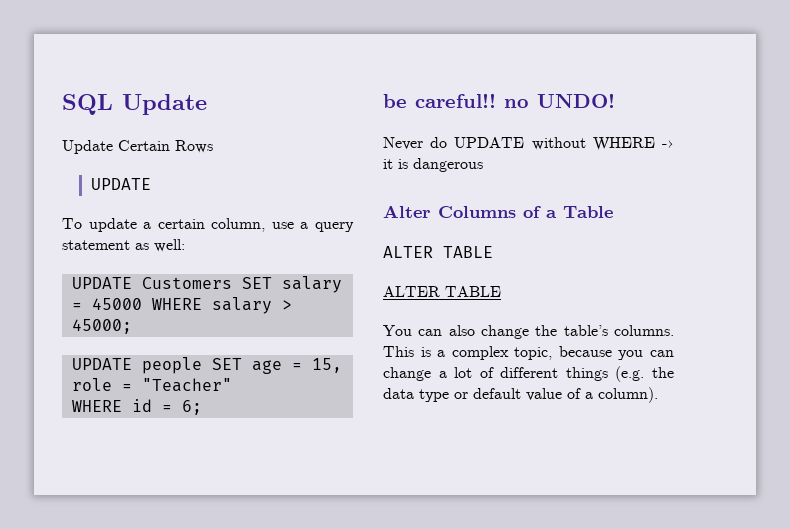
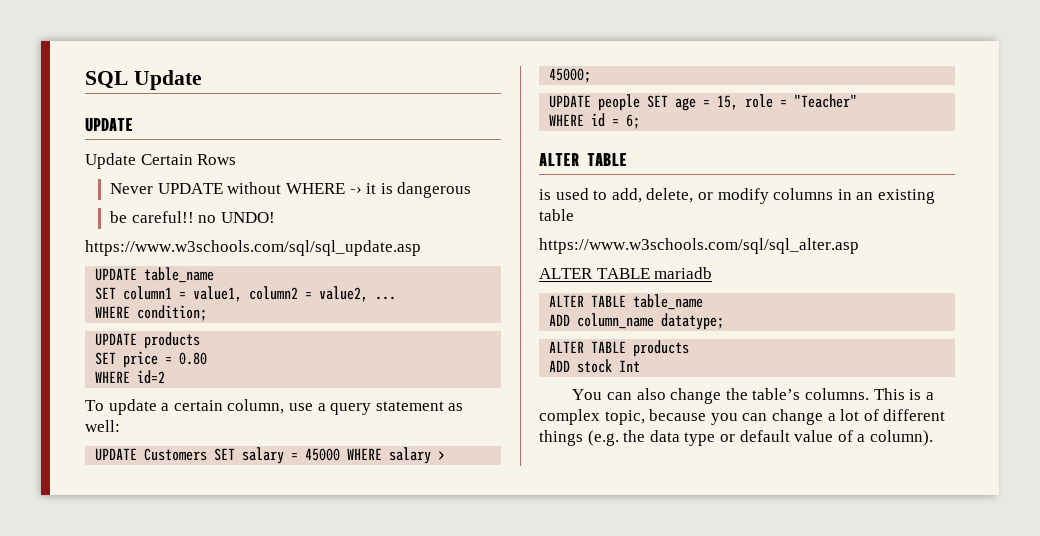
(207, 104) none -> [85,118,133,132] // UPDATE
[90,178,151,190] UPDATE -> [110,182,472,198] [110,211,275,223] [85,240,421,256] [95,267,215,283] [95,286,397,302] [95,305,208,321] [95,332,201,349] [95,351,208,368] [95,370,166,384] Never UPDATE without WHERE -› it is dangerous // be careful!! no UNDO! // https://www.w3schools.com/sql/sql_update.asp // UPDATE table_name // SET column1 = value1, column2 = value2, ... // WHERE condition; // UPDATE products // SET price = 0.80 // WHERE id=2
[383,93,615,108] [383,137,674,151] [383,158,483,172] [383,205,613,218] [383,246,493,258] [383,286,501,297] be careful!! no UNDO! // Never do UPDATE without WHERE -› it is dangerous // Alter Columns of a Table // ALTER TABLE // ALTER TABLE -> [539,153,627,166] [539,188,935,204] [539,209,574,221] [539,238,859,254] [539,267,713,279] [549,294,704,310] [549,313,725,330] [549,340,690,357] [549,359,641,373] ALTER TABLE // is used to add, delete, or modify columns in an existing table // https://www.w3schools.com/sql/sql_alter.asp // ALTER TABLE mariadb // ALTER TABLE table_name // ADD column_name datatype; // ALTER TABLE products // ADD stock Int

